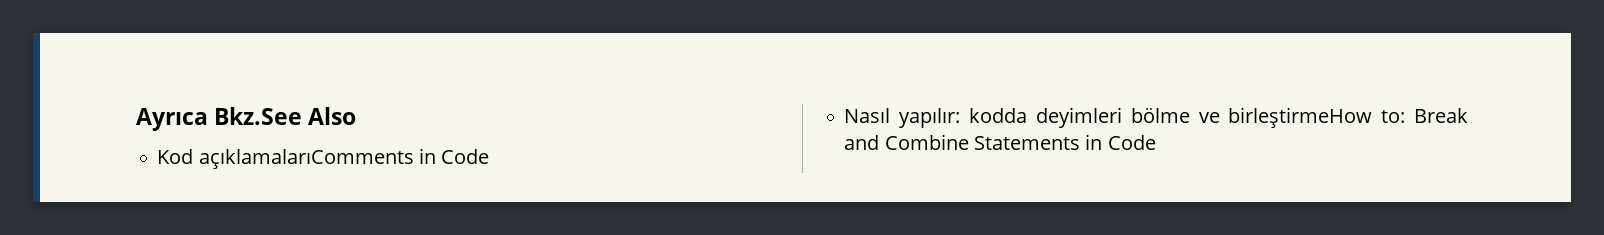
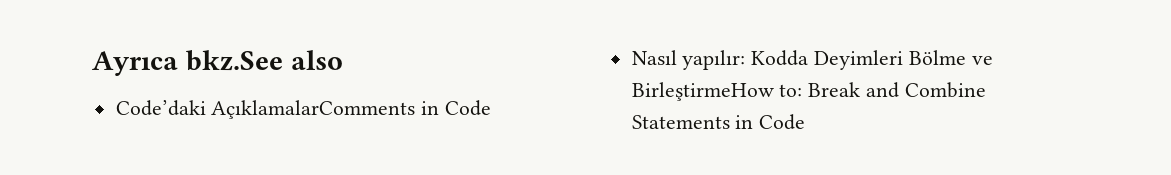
[214,107,357,125] [157,149,414,169] Bkz.See Also // Kod açıklamalarıComments -> [185,50,343,71] [115,100,416,119] bkz.See also // Code’daki AçıklamalarComments
[969,107,1373,128] kodda deyimleri bölme ve birleştirmeHow -> [751,50,993,70] [631,82,774,101] Kodda Deyimleri Bölme ve BirleştirmeHow

